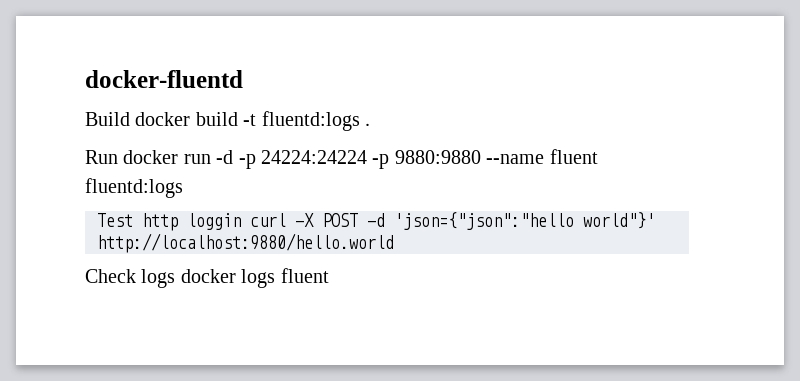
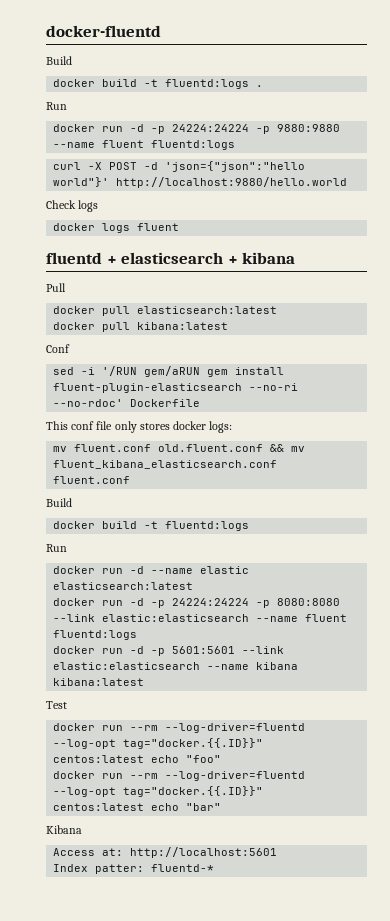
(130, 119) none -> (72, 60) //
(118, 157) none -> (67, 106) //
[97,213,241,231] Test http loggin -> (236, 145) none
(176, 278) none -> (99, 206) //
(329, 275) none -> [46,252,296,264] [46,283,66,292] [53,306,278,316] [53,322,229,332] [46,344,70,353] [53,366,285,377] [53,383,299,393] [53,399,201,407] [46,421,233,433] [53,444,306,452] [53,460,278,469] [53,476,131,484] [46,498,72,507] [53,521,250,531] [46,544,67,552] [53,566,250,574] [53,582,194,590] [53,598,341,608] [53,614,348,622] [53,630,138,640] [53,646,285,656] [53,662,299,670] [53,678,145,686] [46,701,67,709] [53,723,306,733] [53,738,264,749] [53,755,222,763] [53,771,306,781] [53,786,264,797] [53,803,222,811] [46,825,82,834] [53,847,278,858] [53,864,215,874] // fluentd + elasticsearch + kibana // Pull // docker pull elasticsearch:latest // docker pull kibana:latest // Conf // sed -i '/RUN gem/aRUN gem install fluent-plugin-elasticsearch --no-ri --no-rdoc' Dockerfile // This conf file only stores docker logs: // mv fluent.conf old.fluent.conf && mv fluent_kibana_elasticsearch.conf fluent.conf // Build // docker build -t fluentd:logs // Run // docker run -d --name elastic elasticsearch:latest // docker run -d -p 24224:24224 -p 8080:8080 --link elastic:elasticsearch --name fluent fluentd:logs // docker run -d -p 5601:5601 --link elastic:elasticsearch --name kibana kibana:latest // Test // docker run --rm --log-driver=fluentd --log-opt tag="docker.{{.ID}}" centos:latest echo "foo" // docker run --rm --log-driver=fluentd --log-opt tag="docker.{{.ID}}" centos:latest echo "bar" // Kibana // Access at: http://localhost:5601 // Index patter: fluentd-*

